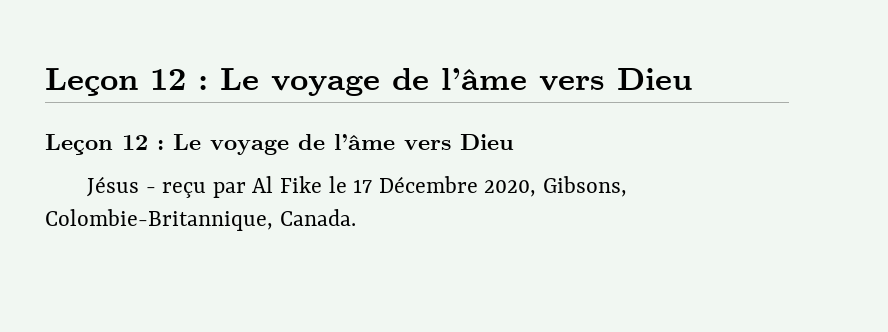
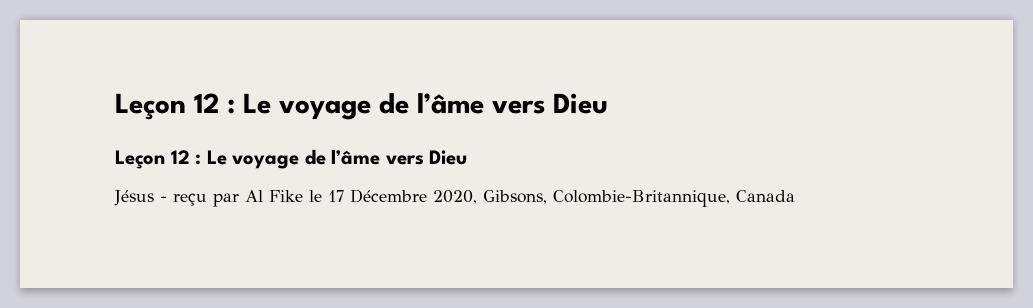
[279,209,356,226] Canada. -> [736,190,795,202] Canada

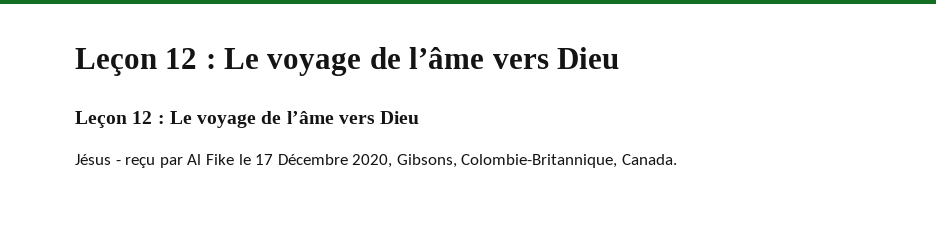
[736,190,795,202] Canada -> [622,154,678,165] Canada.

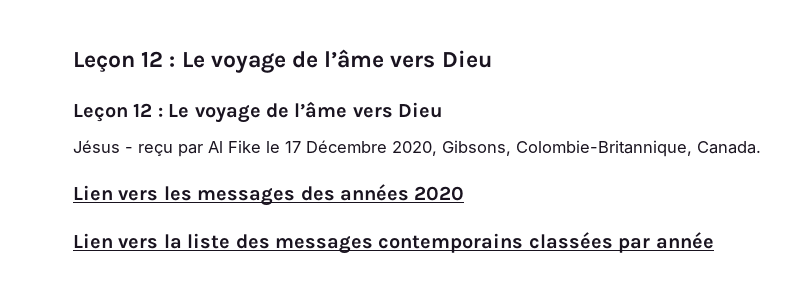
(678, 159) none -> [73,184,465,206] [73,232,714,254] // Lien vers les messages des années 2020 // Lien vers la liste des messages contemporains classées par année

